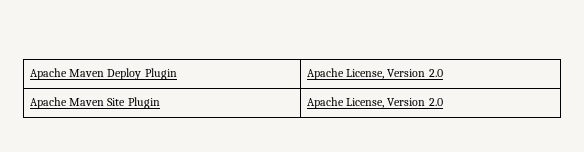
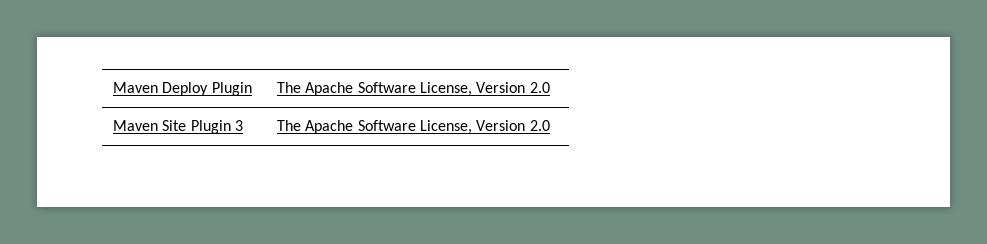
[29,68,67,80] Apache -> (113, 87) none
[306,68,344,80] Apache -> [277,82,416,96] The Apache Software
[29,97,67,109] Apache -> (550, 87) none
[306,97,344,109] | Apache -> [234,120,243,131] [277,120,416,134] 3 | The Apache Software

